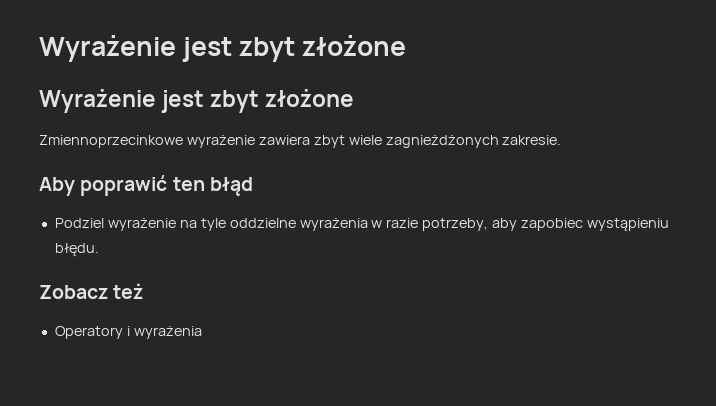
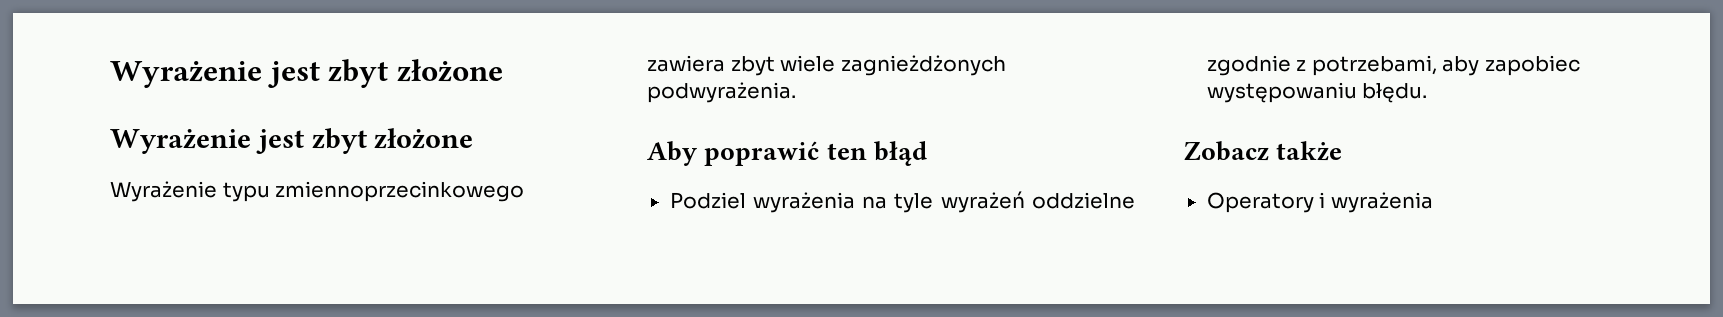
[39,135,255,148] Zmiennoprzecinkowe wyrażenie -> [110,181,525,202] Wyrażenie typu zmiennoprzecinkowego
[502,135,562,145] zakresie. -> [647,82,796,103] podwyrażenia.
[107,218,176,231] wyrażenie -> [752,192,855,213] wyrażenia
[229,218,489,231] oddzielne wyrażenia w razie potrzeby, -> [940,191,1135,213] [1206,55,1437,76] wyrażeń oddzielne zgodnie z potrzebami,
[587,218,670,231] wystąpieniu -> [1206,82,1357,103] występowaniu
[113,283,144,299] też -> [1276,141,1343,161] także

